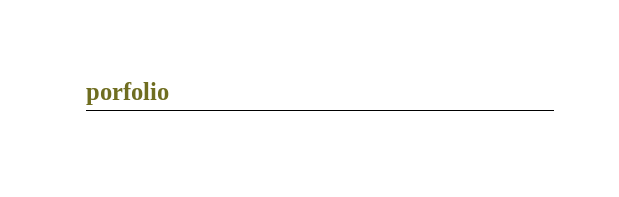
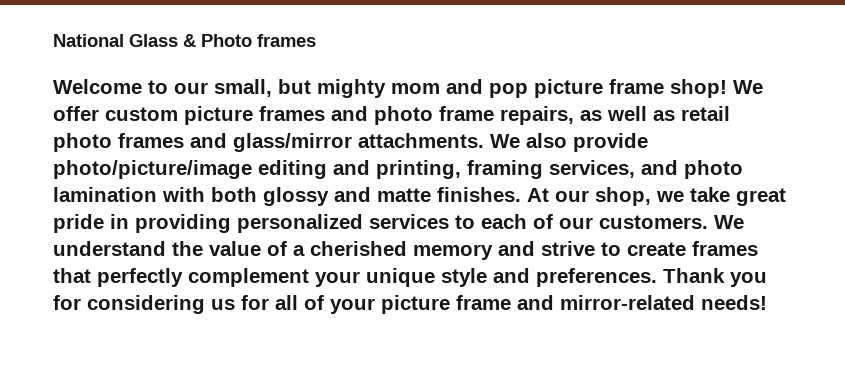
[86,82,169,105] porfolio -> [53,34,316,47] [53,79,763,98] [53,106,730,125] [53,133,648,152] [53,160,743,179] [53,187,786,206] [53,214,744,233] [53,241,758,260] [53,268,767,287] [53,295,767,314] National Glass & Photo frames // Welcome to our small, but mighty mom and pop picture frame shop! We offer custom picture frames and photo frame repairs, as well as retail photo frames and glass/mirror attachments. We also provide photo/picture/image editing and printing, framing services, and photo lamination with both glossy and matte finishes. At our shop, we take great pride in providing personalized services to each of our customers. We understand the value of a cherished memory and strive to create frames that perfectly complement your unique style and preferences. Thank you for considering us for all of your picture frame and mirror-related needs!

